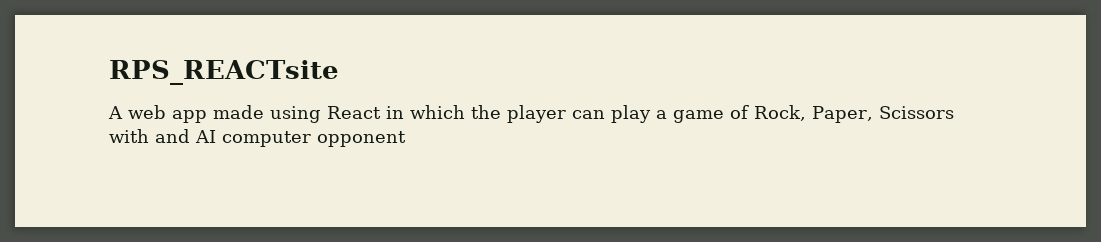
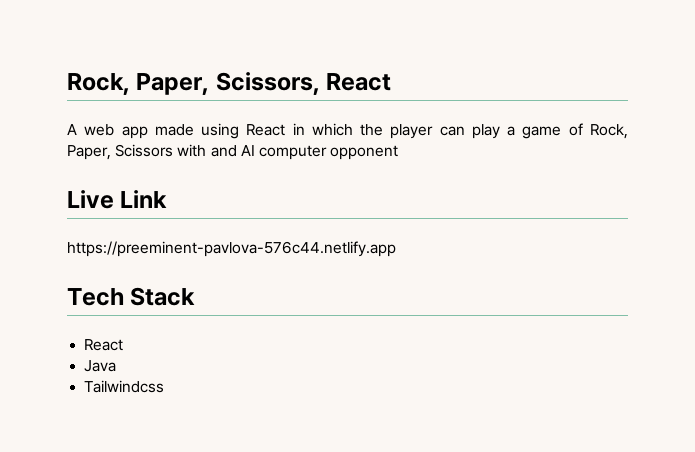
[109,60,339,85] RPS_REACTsite -> [67,72,392,95] Rock, Paper, Scissors, React
(406, 139) none -> [67,190,168,209] [67,241,396,257] [67,287,196,306] [84,339,124,351] [84,360,117,372] [84,380,165,393] // Live Link // https://preeminent-pavlova-576c44.netlify.app // Tech Stack // React // Java // Tailwindcss

